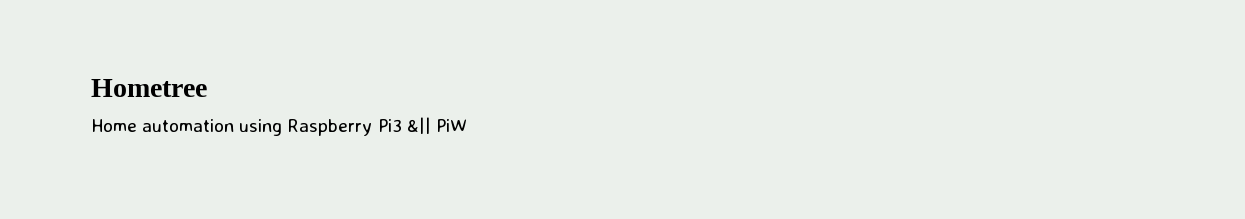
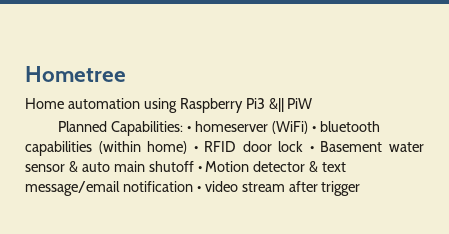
(467, 125) none -> [58,121,380,136] [25,141,424,156] [25,161,347,172] [25,181,361,196] // Planned Capabilities: • homeserver (WiFi) • bluetooth capabilities (within home) • RFID door lock • Basement water sensor & auto main shutoff • Motion detector & text message/email notification • video stream after trigger

